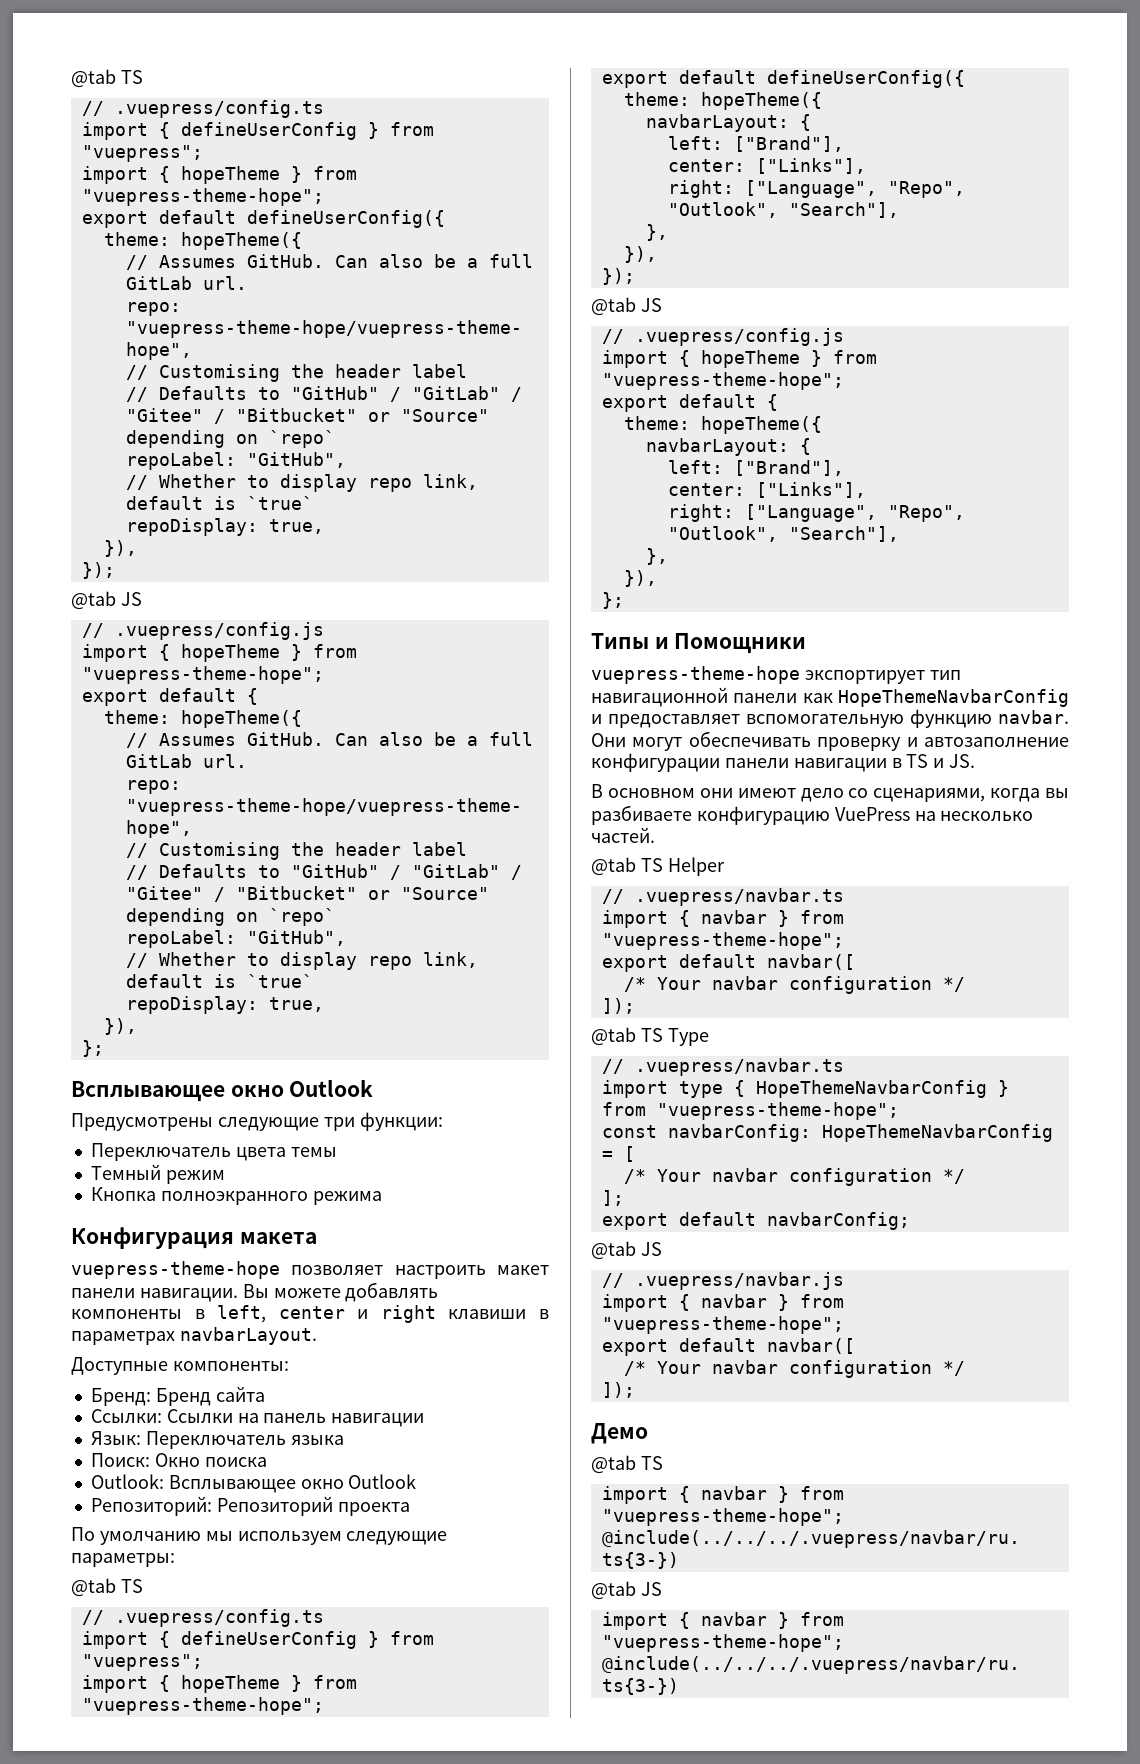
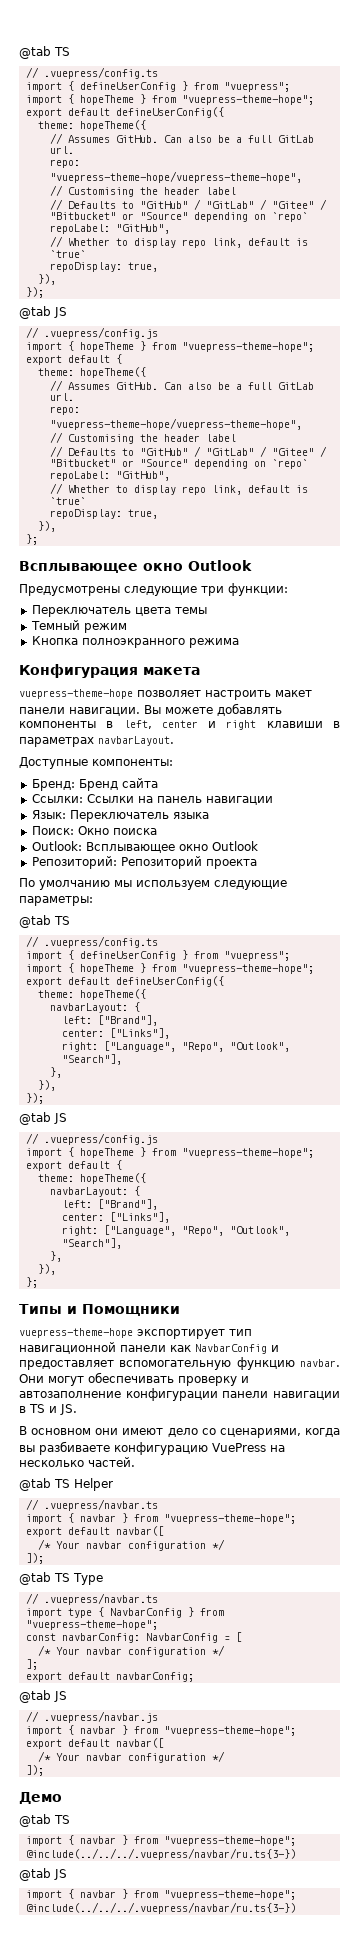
[838,689,1069,707] HopeThemeNavbarConfig -> [195,1344,267,1354] NavbarConfig
[755,1080,987,1098] HopeThemeNavbarConfig -> [109,1608,182,1618] NavbarConfig
[821,1124,1053,1142] HopeThemeNavbarConfig -> [145,1633,218,1643] NavbarConfig

